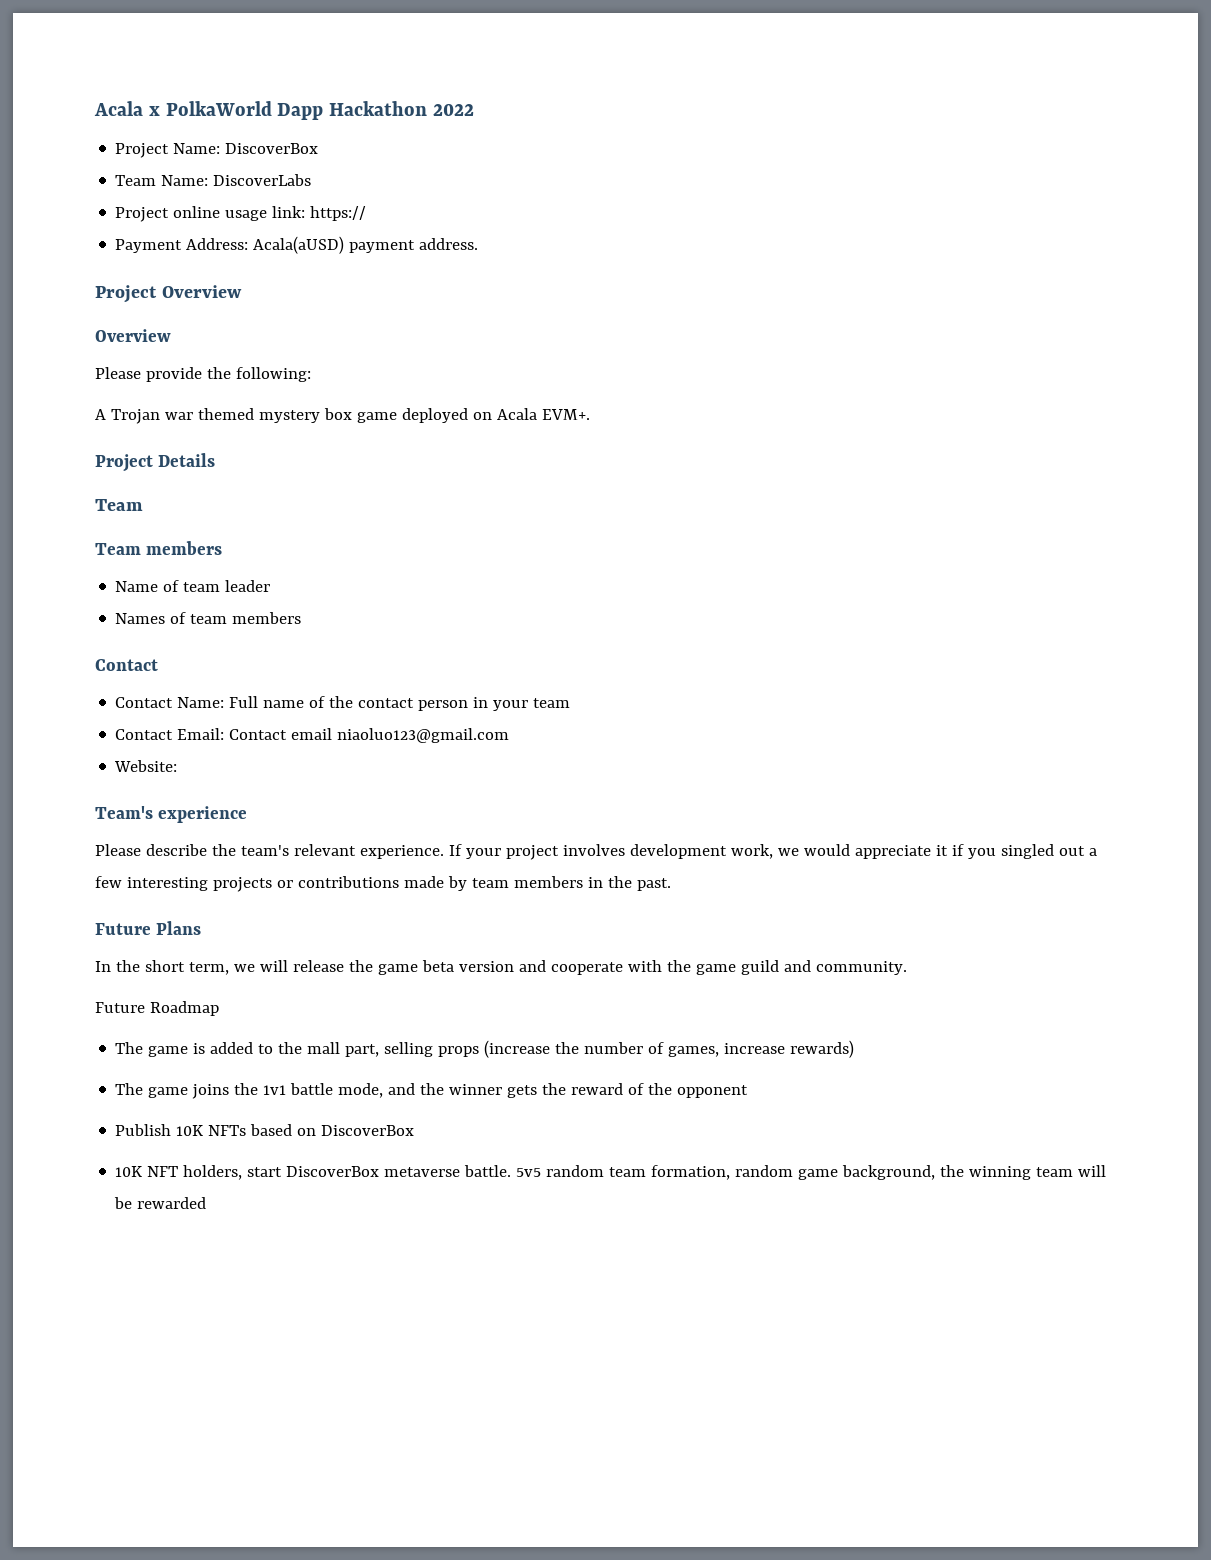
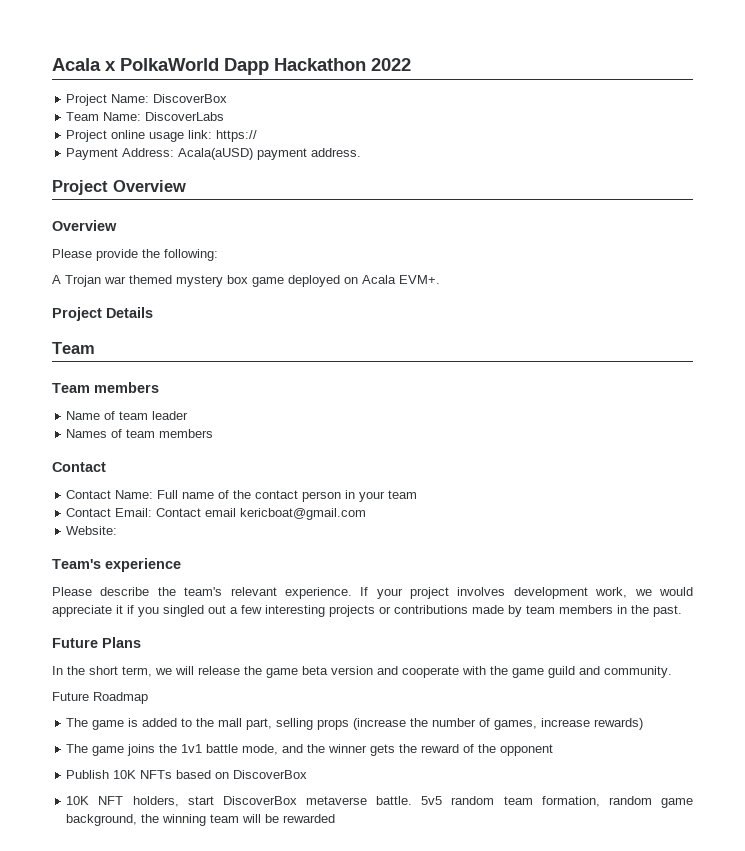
[337,728,510,743] niaoluo123@gmail.com -> [240,508,367,520] kericboat@gmail.com

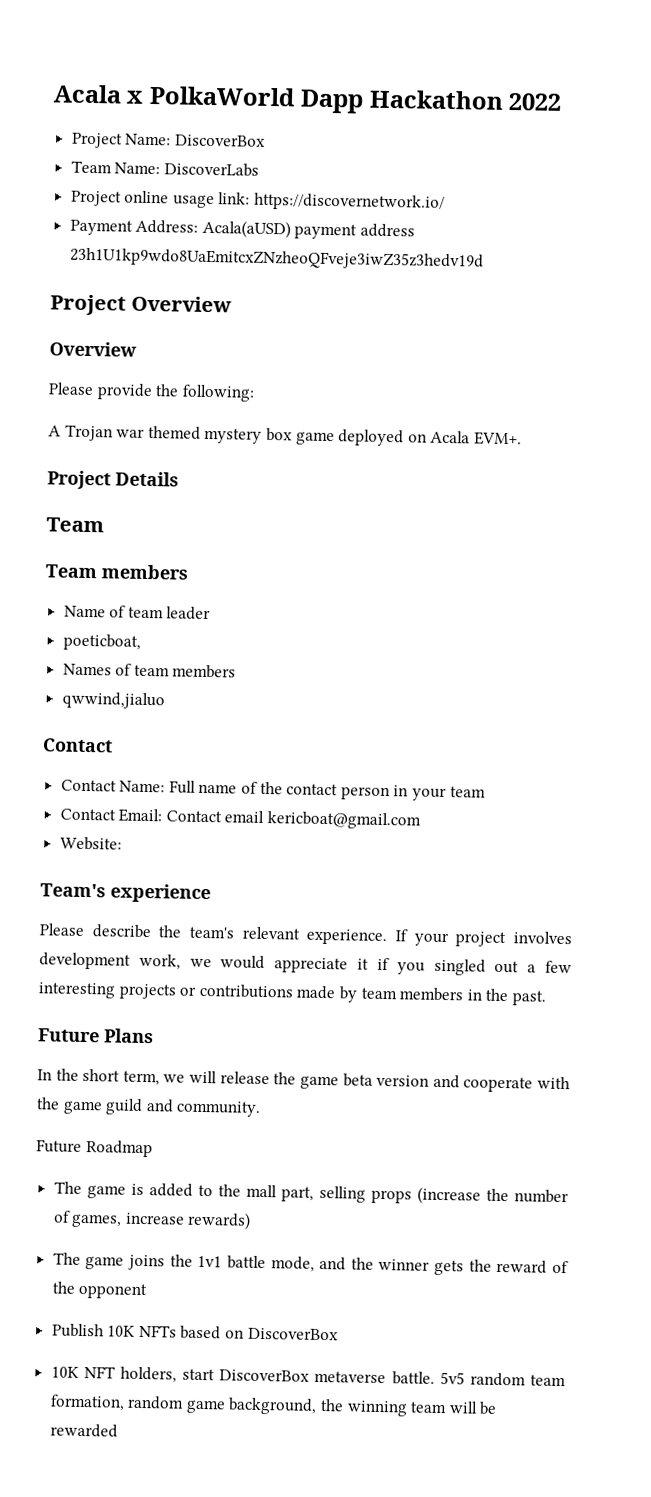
[216,130,258,142] https:// -> [254,192,446,212] https://discovernetwork.io/
[311,148,362,157] address. -> [360,223,416,238] [69,247,484,271] address 23h1U1kp9wdo8UaEmitcxZNzheoQFveje3iwZ35z3hedv19d
(189, 415) none -> [62,633,141,651] // poeticboat,
(214, 433) none -> [61,691,165,710] // qwwind,jialuo

